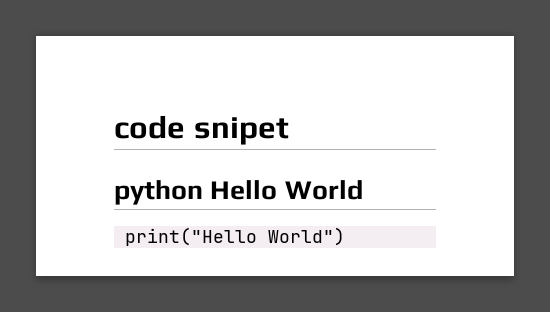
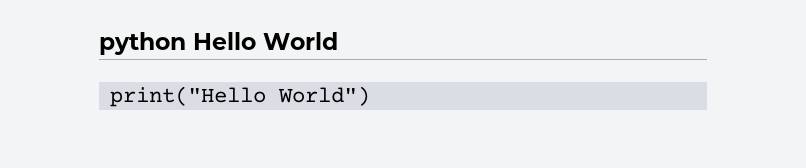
[114,115,289,145] code snipet // -> (99, 43) none

